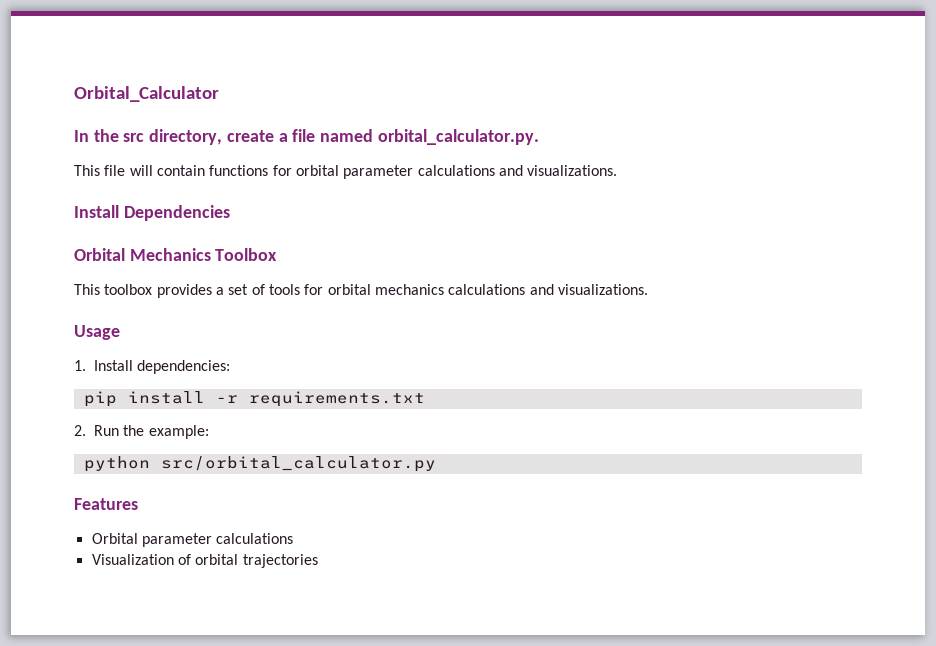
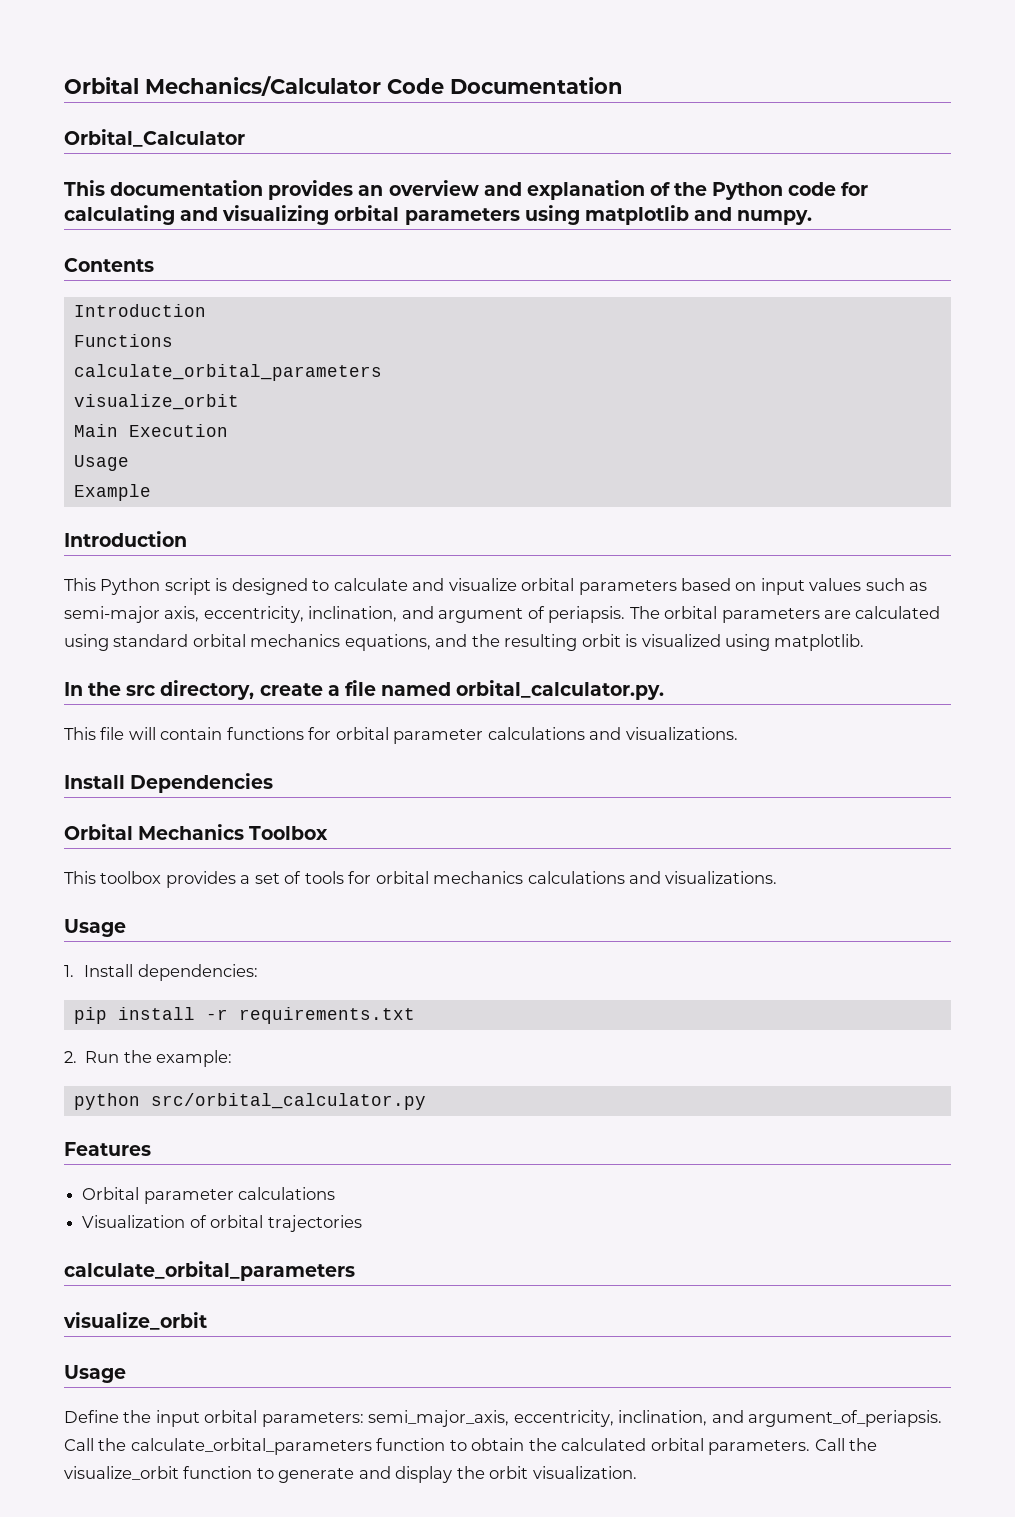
[74,86,219,102] Orbital_Calculator -> [64,76,623,96] [64,129,245,147] [64,180,869,200] [64,205,813,225] [64,258,154,272] [73,304,206,317] [73,334,173,347] [73,364,382,381] [73,394,239,410] [73,424,228,437] [73,455,129,471] [73,484,151,501] [64,531,187,547] [64,578,928,595] [64,606,941,623] [64,634,865,651] Orbital Mechanics/Calculator Code Documentation // Orbital_Calculator // This documentation provides an overview and explanation of the Python code for calculating and visualizing orbital parameters using matplotlib and numpy. // Contents // Introduction // Functions // calculate_orbital_parameters // visualize_orbit // Main Execution // Usage // Example // Introduction // This Python script is designed to calculate and visualize orbital parameters based on input values such as semi-major axis, eccentricity, inclination, and argument of periapsis. The orbital parameters are calculated using standard orbital mechanics equations, and the resulting orbit is visualized using matplotlib.
(318, 561) none -> [64,1261,355,1281] [63,1312,207,1330] [64,1365,126,1383] [64,1410,943,1427] [64,1438,878,1455] [64,1466,637,1483] // calculate_orbital_parameters // visualize_orbit // Usage // Define the input orbital parameters: semi_major_axis, eccentricity, inclination, and argument_of_periapsis. Call the calculate_orbital_parameters function to obtain the calculated orbital parameters. Call the visualize_orbit function to generate and display the orbit visualization.

